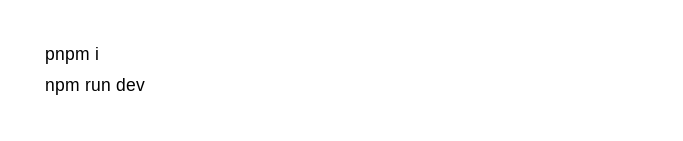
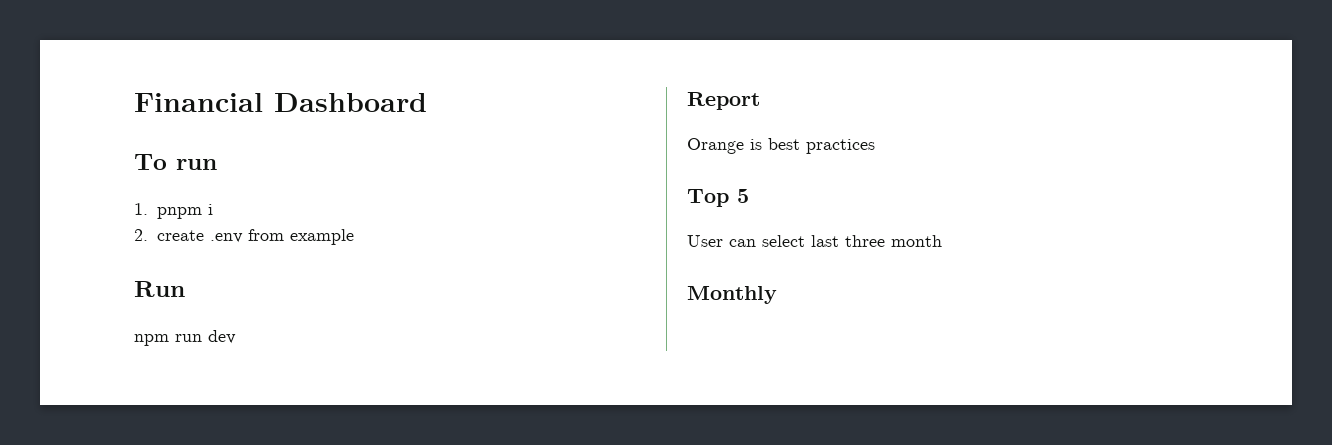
[45,47,99,64] [45,78,145,95] pnpm i // npm run dev -> [134,93,427,112] [134,154,217,170] [134,203,214,219] [134,229,355,245] [134,281,185,297] [134,330,236,346] [687,92,760,110] [687,138,875,154] [687,189,749,207] [687,235,942,247] [687,286,777,304] Financial Dashboard // To run // 1. pnpm i // 2. create .env from example // Run // npm run dev // Report // Orange is best practices // Top 5 // User can select last three month // Monthly

